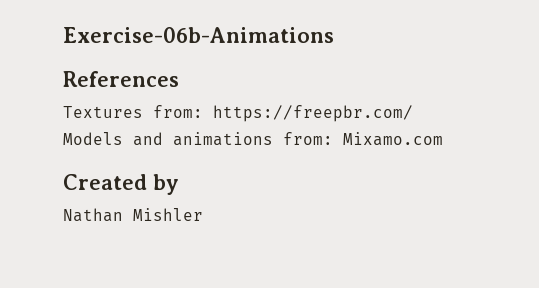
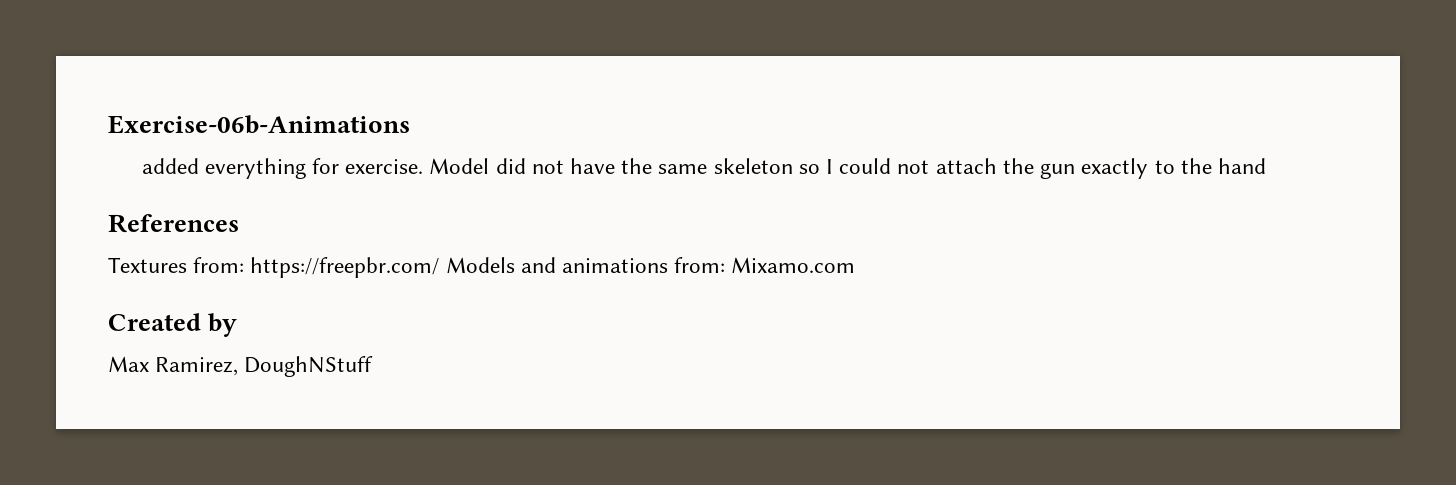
(334, 35) none -> [141,158,1266,179] // added everything for exercise. Model did not have the same skeleton so I could not attach the gun exactly to the hand
[63,208,203,222] Nathan Mishler -> [108,356,374,377] Max Ramirez, DoughNStuff

